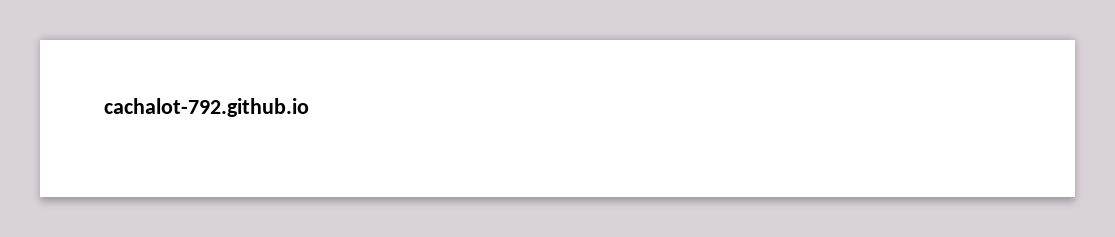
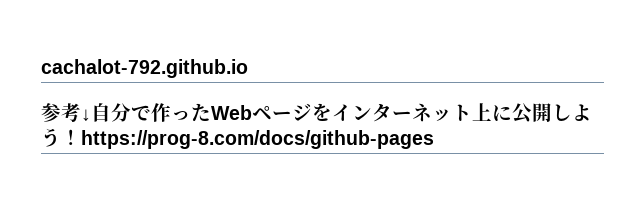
(309, 107) none -> [41,103,592,124] [41,128,434,149] // 参考↓自分で作ったWebページをインターネット上に公開しよう！https://prog-8.com/docs/github-pages

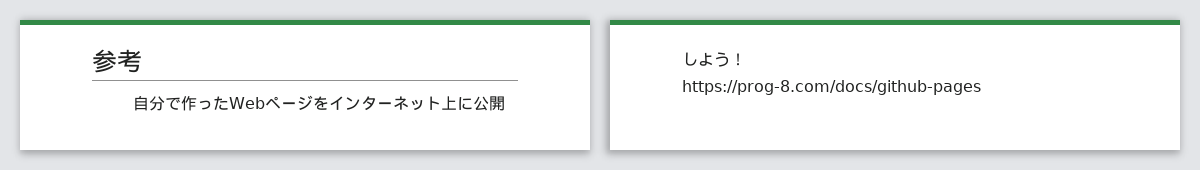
[41,59,248,78] cachalot-792.github.io // -> (92, 61) none
[81,109,91,121] ↓ -> (142, 61) //
(81, 137) none -> (746, 59) //

